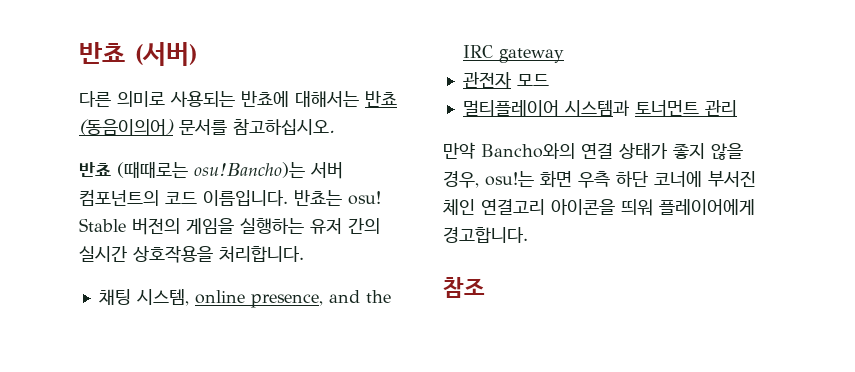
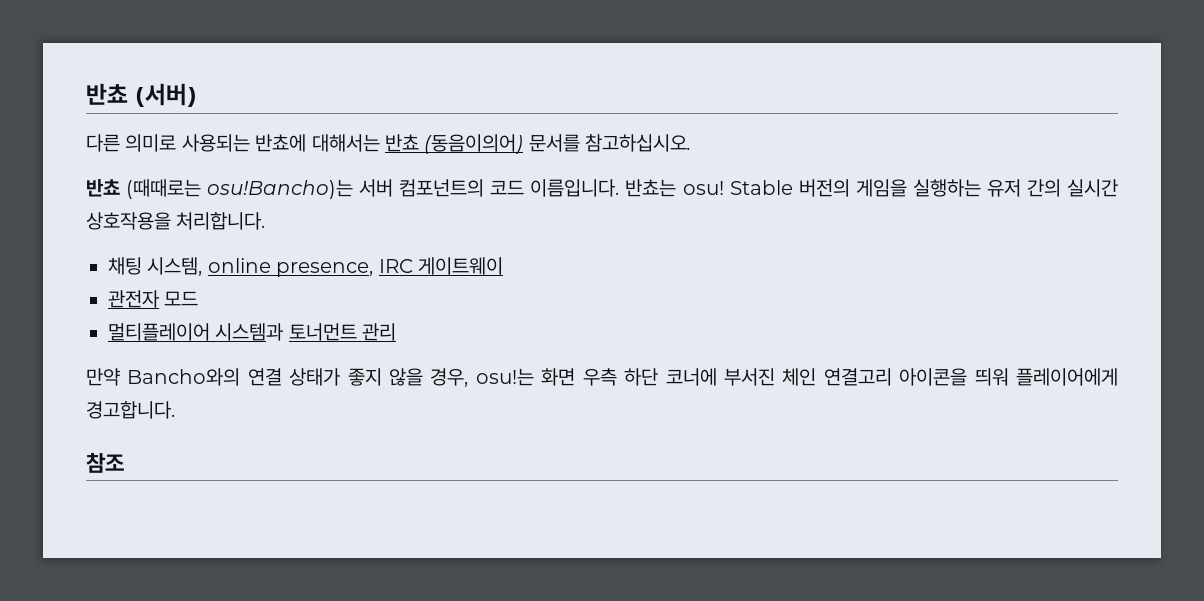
[328,290,391,303] [462,45,564,63] and the IRC gateway -> [378,257,503,275] IRC 게이트웨이

